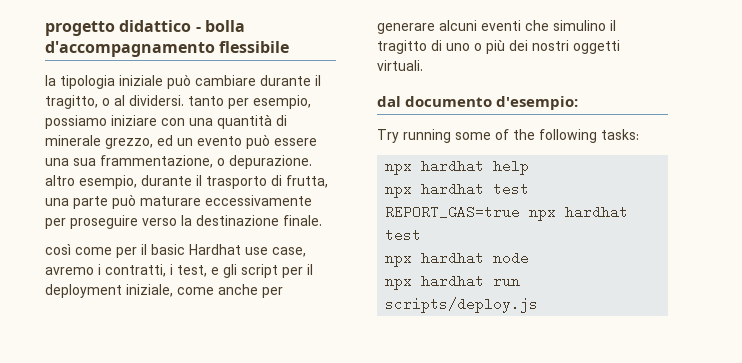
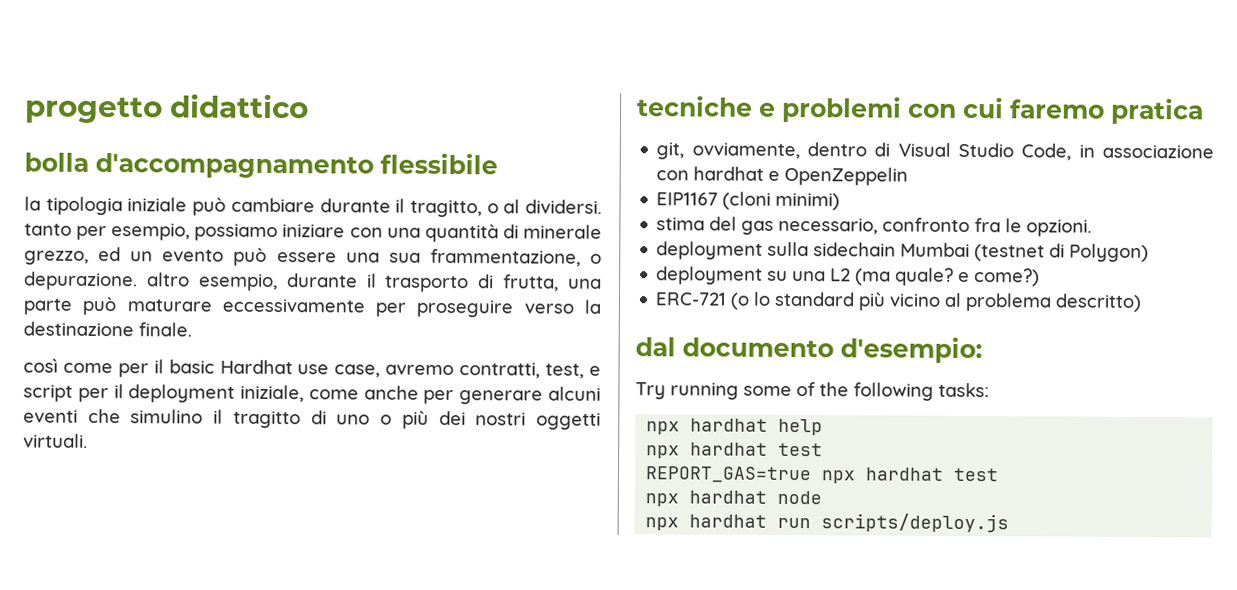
[195,27,201,32] - -> (309, 106) //
[98,264,173,277] i contratti, i -> [459,362,541,379] contratti,
[223,264,237,278] gli -> (601, 370) none
(423, 65) none -> [637,95,1204,125] [656,142,1214,161] [656,166,909,186] [656,191,841,211] [656,216,1093,237] [656,241,1150,263] [656,266,1041,287] [655,291,1143,313] // tecniche e problemi con cui faremo pratica // git, ovviamente, dentro di Visual Studio Code, in associazione con hardhat e OpenZeppelin // EIP1167 (cloni minimi) // stima del gas necessario, confronto fra le opzioni. // deployment sulla sidechain Mumbai (testnet di Polygon) // deployment su una L2 (ma quale? e come?) // ERC-721 (o lo standard più vicino al problema descritto)

